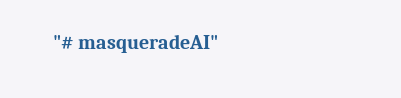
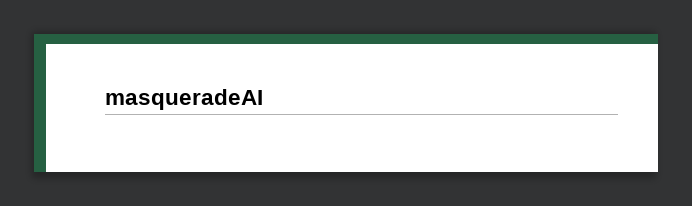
[53,34,219,53] "# masqueradeAI" -> [105,89,263,110] masqueradeAI

